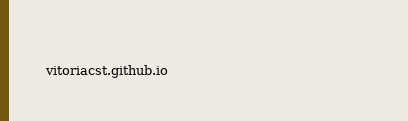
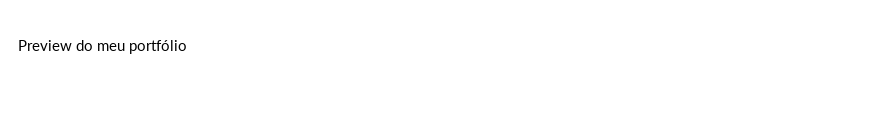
[45,65,168,78] vitoriacst.github.io -> [18,40,187,54] Preview do meu portfólio

